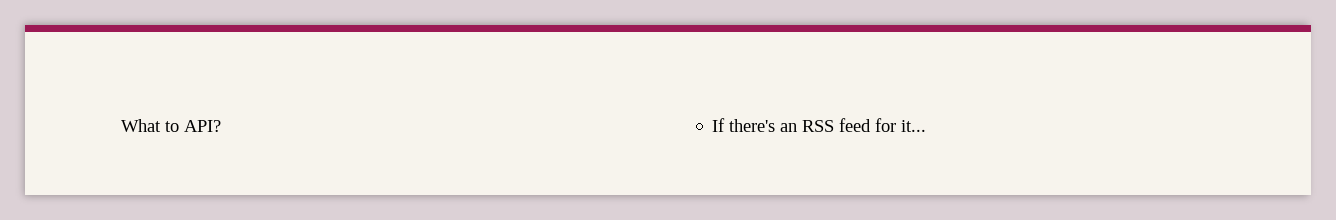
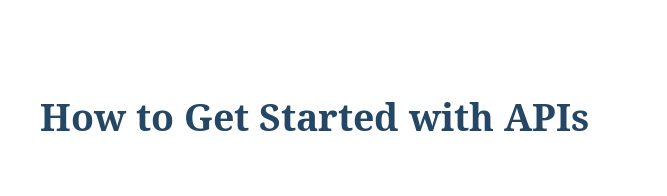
[121,119,221,132] [712,118,927,132] What to API? // If there's an RSS feed for it... -> [40,102,589,131] How to Get Started with APIs

